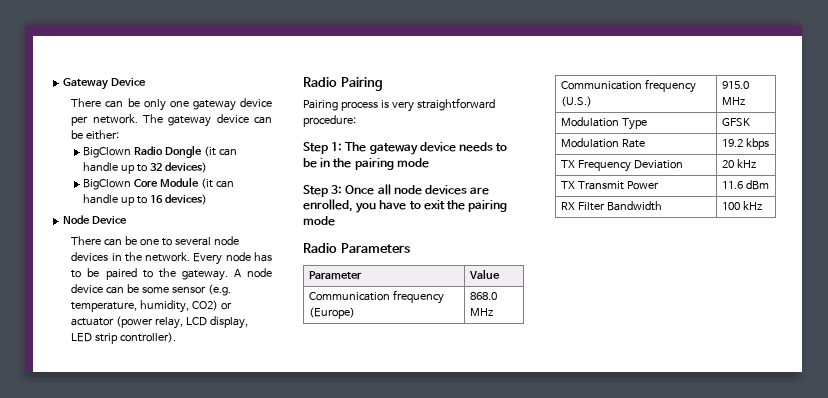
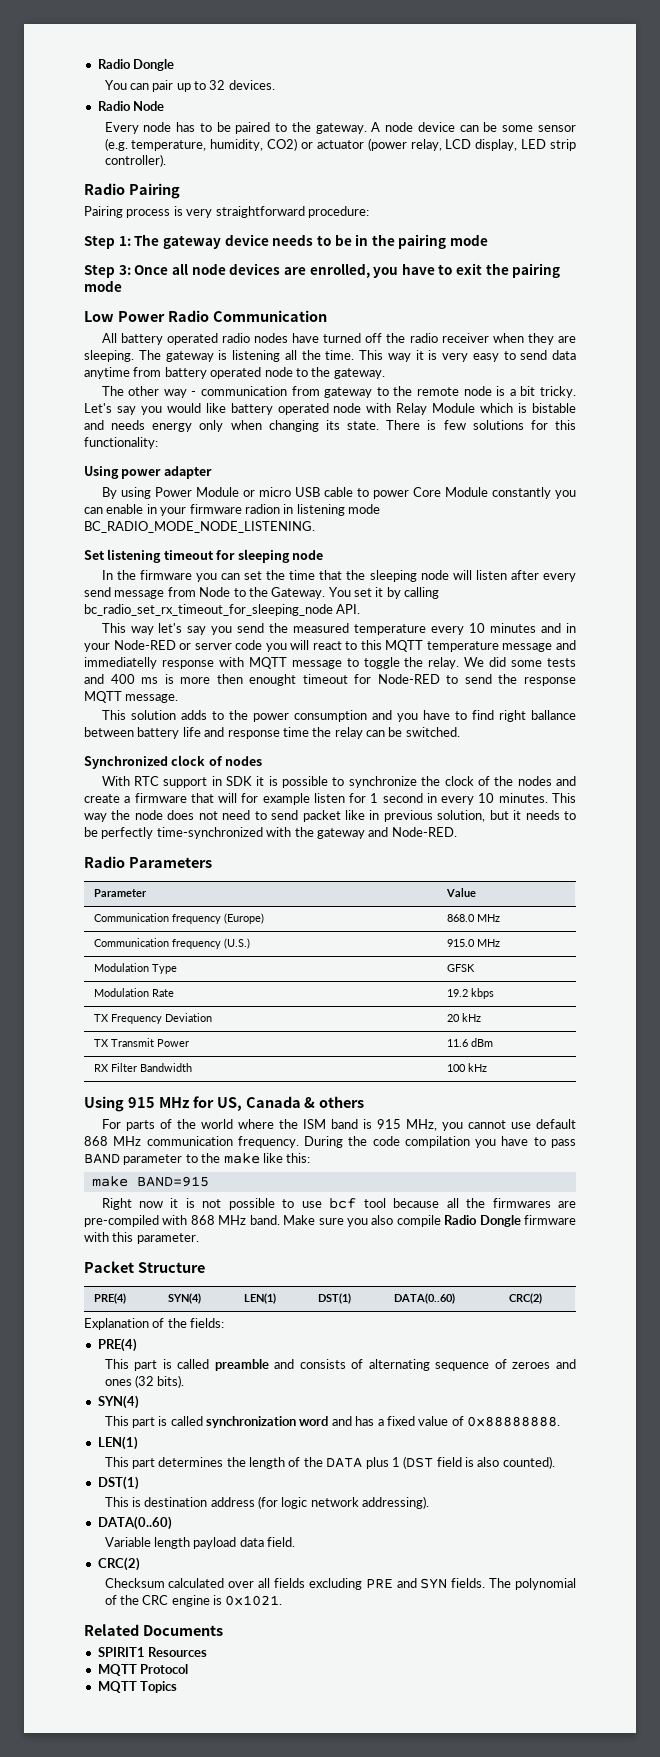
[63,78,147,90] [71,98,272,111] [71,114,272,127] [71,130,120,140] [83,145,238,158] [83,162,208,174] [83,177,235,190] [83,194,208,206] [63,215,128,224] [71,236,240,246] [71,252,191,262] Gateway Device // There can be only one gateway device per network. The gateway device can be either: // BigClown Radio Dongle (it can handle up to 32 devices) // BigClown Core Module (it can handle up to 16 devices) // Node Device // There can be one to several node devices in the network. -> [97,59,175,71] [104,80,275,92] [97,101,165,111] Radio Dongle // You can pair up to 32 devices. // Radio Node //
(335, 221) none -> [84,310,327,322] [101,333,576,345] [84,350,576,362] [84,367,385,379] [101,386,577,398] [84,403,576,415] [84,420,576,432] [84,437,158,449] [84,466,212,479] [101,487,576,499] [84,504,380,516] [84,521,315,533] [84,549,323,563] [101,570,577,582] [84,587,440,599] [84,604,361,616] [101,623,577,635] [84,640,577,652] [84,657,577,669] [84,674,576,686] [84,691,179,703] [101,710,576,722] [84,727,460,739] [84,755,263,769] [101,776,577,788] [84,793,576,805] [84,810,576,822] [84,827,457,839] // Low Power Radio Communication // All battery operated radio nodes have turned off the radio receiver when they are sleeping. The gateway is listening all the time. This way it is very easy to send data anytime from battery operated node to the gateway. // The other way - communication from gateway to the remote node is a bit tricky. Let's say you would like battery operated node with Relay Module which is bistable and needs energy only when changing its state. There is few solutions for this functionality: // Using power adapter // By using Power Module or micro USB cable to power Core Module constantly you can enable in your firmware radion in listening mode BC_RADIO_MODE_NODE_LISTENING. // Set listening timeout for sleeping node // In the firmware you can set the time that the sleeping node will listen after every send message from Node to the Gateway. You set it by calling bc_radio_set_rx_timeout_for_sleeping_node API. // This way let's say you send the measured temperature every 10 minutes and in your Node-RED or server code you will react to this MQTT temperature message and immediatelly response with MQTT message to toggle the relay. We did some tests and 400 ms is more then enought timeout for Node-RED to send the response MQTT message. // This solution adds to the power consumption and you have to find right ballance between battery life and response time the relay can be switched. // Synchronized clock of nodes // With RTC support in SDK it is possible to synchronize the clock of the nodes and create a firmware that will for example listen for 1 second in every 10 minutes. This way the node does not need to send packet like in previous solution, but it needs to be perfectly time-synchronized with the gateway and Node-RED.
(763, 205) none -> [84,1096,365,1112] [101,1119,576,1131] [84,1136,576,1148] [84,1153,311,1165] [91,1176,209,1187] [101,1198,576,1210] [84,1215,577,1227] [84,1232,199,1244] [84,1261,205,1273] [93,1293,126,1304] [167,1293,201,1304] [243,1293,276,1304] [317,1293,351,1304] [393,1293,455,1304] [508,1293,542,1304] [84,1318,225,1330] [97,1338,137,1352] [104,1359,576,1371] [104,1375,185,1388] [97,1395,139,1409] [104,1416,561,1428] [97,1436,138,1450] [104,1456,555,1469] [97,1476,139,1490] [104,1496,430,1509] [97,1516,172,1530] [104,1537,296,1549] [97,1557,140,1571] [104,1578,577,1590] [104,1595,283,1607] [84,1624,223,1636] [97,1647,208,1657] [97,1664,189,1676] [97,1681,178,1693] // Using 915 MHz for US, Canada & others // For parts of the world where the ISM band is 915 MHz, you cannot use default 868 MHz communication frequency. During the code compilation you have to pass BAND parameter to the make like this: // make BAND=915 // Right now it is not possible to use bcf tool because all the firmwares are pre-compiled with 868 MHz band. Make sure you also compile Radio Dongle firmware with this parameter. // Packet Structure // PRE(4) | SYN(4) | LEN(1) | DST(1) | DATA(0..60) | CRC(2) // Explanation of the fields: // PRE(4) // This part is called preamble and consists of alternating sequence of zeroes and ones (32 bits). // SYN(4) // This part is called synchronization word and has a fixed value of 0x88888888. // LEN(1) // This part determines the length of the DATA plus 1 (DST field is also counted). // DST(1) // This is destination address (for logic network addressing). // DATA(0..60) // Variable length payload data field. // CRC(2) // Checksum calculated over all fields excluding PRE and SYN fields. The polynomial of the CRC engine is 0x1021. // Related Documents // SPIRIT1 Resources // MQTT Protocol // MQTT Topics

